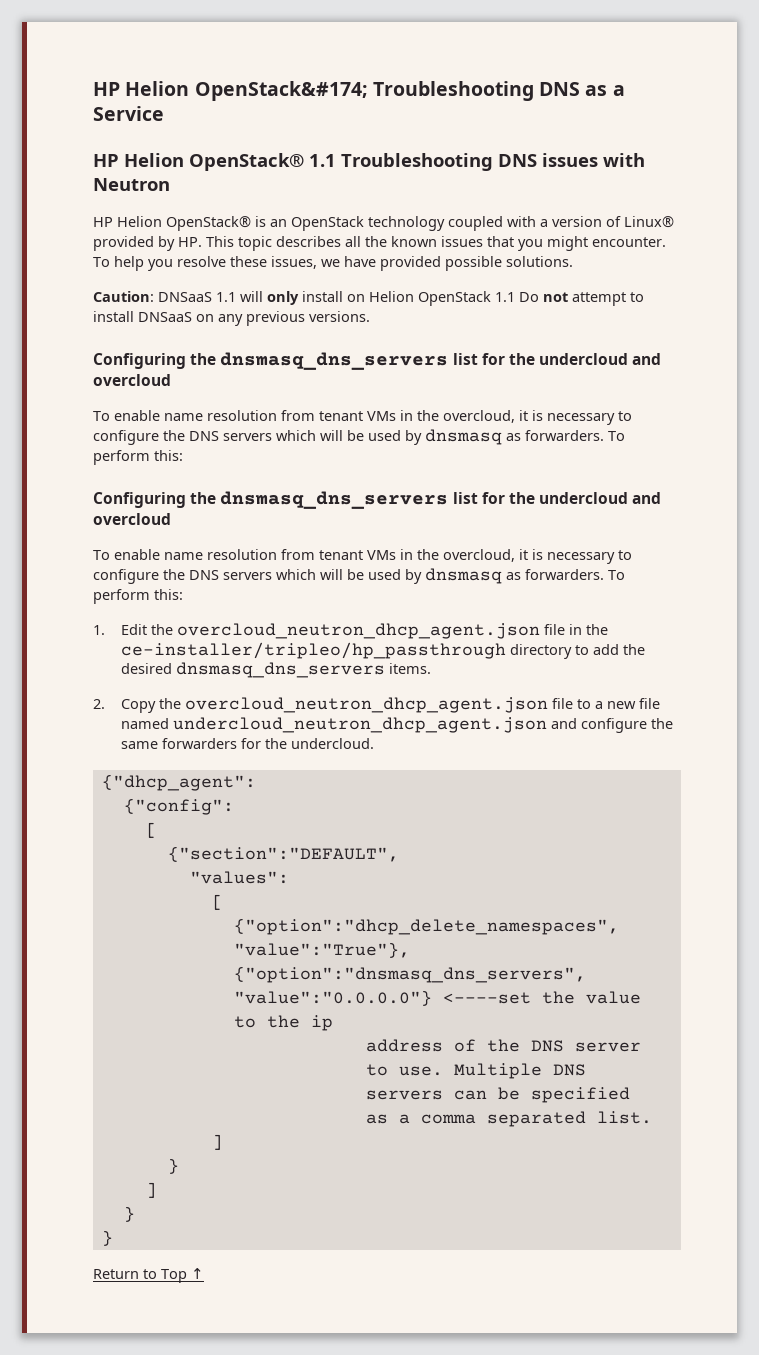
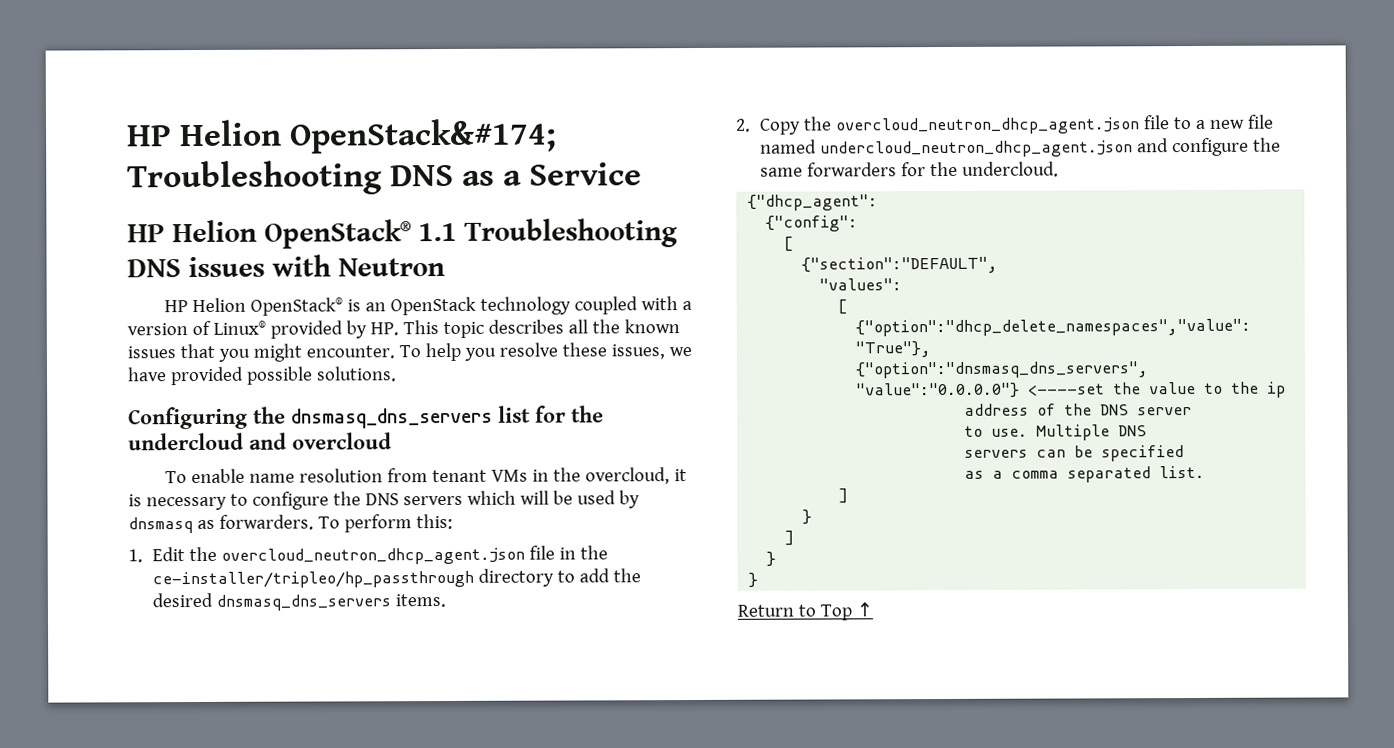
[93,291,644,306] [93,311,370,326] [93,352,662,370] [93,374,171,386] [93,410,632,425] [93,429,625,445] [93,450,183,465] // Caution: DNSaaS 1.1 will only install on Helion OpenStack 1.1 Do not attempt to install DNSaaS on any previous versions. // Configuring the dnsmasq_dns_servers list for the undercloud and overcloud // To enable name resolution from tenant VMs in the overcloud, it is necessary to configure the DNS servers which will be used by dnsmasq as forwarders. To perform this: -> (397, 374) none

